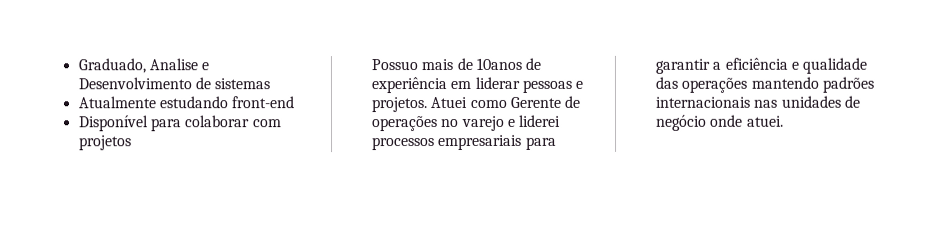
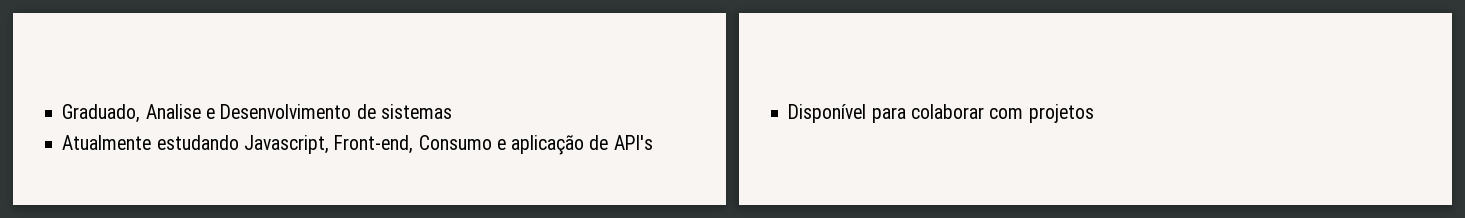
[231,96,295,109] front-end -> [243,135,653,155] Javascript, Front-end, Consumo e aplicação de API's
[371,57,542,71] [371,76,584,94] [371,95,581,113] [372,114,562,132] [372,134,557,151] [655,57,868,74] [655,76,875,93] [655,95,861,108] [655,114,784,131] // Possuo mais de 10anos de experiência em liderar pessoas e projetos. Atuei como Gerente de operações no varejo e liderei processos empresariais para garantir a eficiência e qualidade das operações mantendo padrões internacionais nas unidades de negócio onde atuei. -> (1094, 113) none

